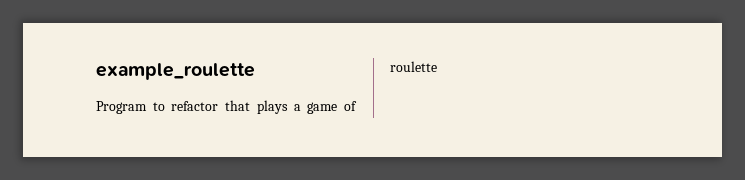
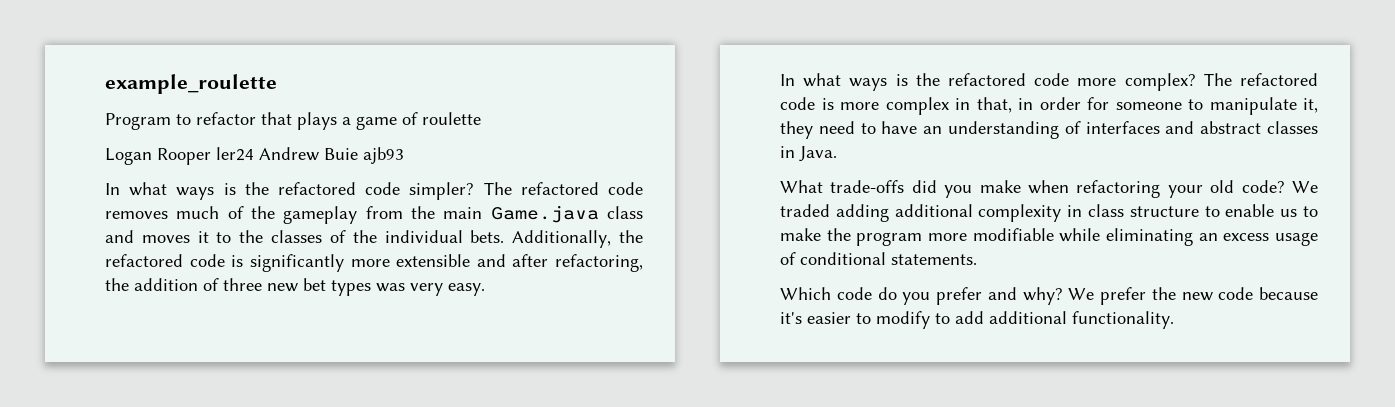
(437, 66) none -> [105,147,404,165] [105,182,643,200] [105,205,643,224] [105,230,643,248] [105,254,643,272] [105,278,485,296] [780,73,1318,91] [780,97,1318,115] [780,121,1318,139] [780,146,837,162] [780,180,1318,198] [780,204,1318,222] [780,228,1318,246] [780,252,977,265] [780,287,1318,305] [780,311,1174,329] // Logan Rooper ler24 Andrew Buie ajb93 // In what ways is the refactored code simpler? The refactored code removes much of the gameplay from the main Game.java class and moves it to the classes of the individual bets. Additionally, the refactored code is significantly more extensible and after refactoring, the addition of three new bet types was very easy. // In what ways is the refactored code more complex? The refactored code is more complex in that, in order for someone to manipulate it, they need to have an understanding of interfaces and abstract classes in Java. // What trade-offs did you make when refactoring your old code? We traded adding additional complexity in class structure to enable us to make the program more modifiable while eliminating an excess usage of conditional statements. // Which code do you prefer and why? We prefer the new code because it's easier to modify to add additional functionality.

